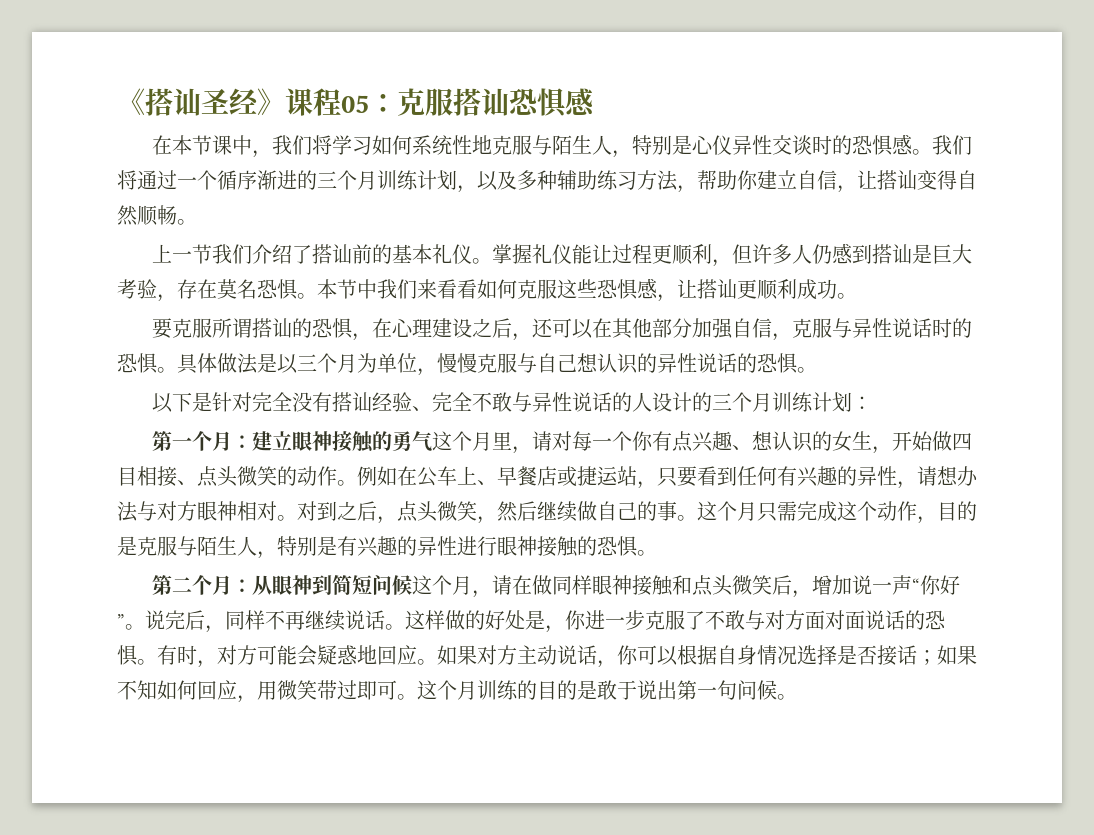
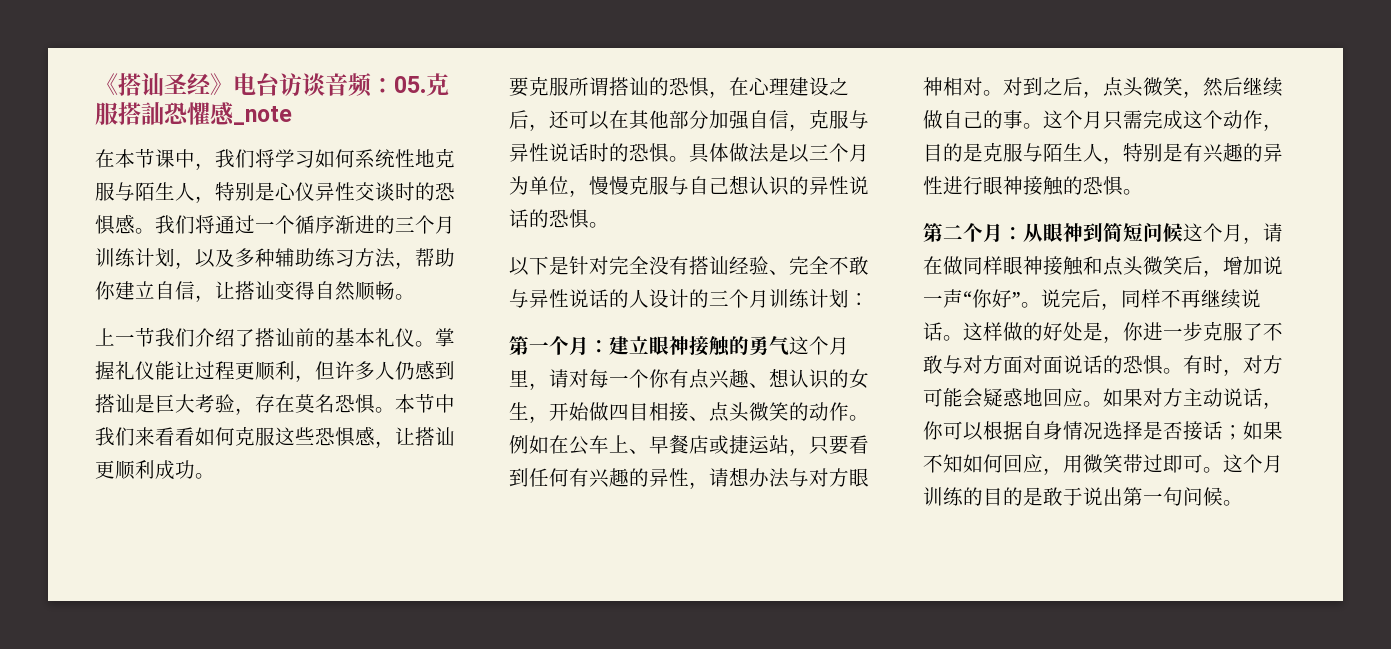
[285,88,595,117] 课程05：克服搭讪恐惧感 -> [233,73,449,97] [95,102,292,126] 电台访谈音频：05.克服搭訕恐懼感_note

